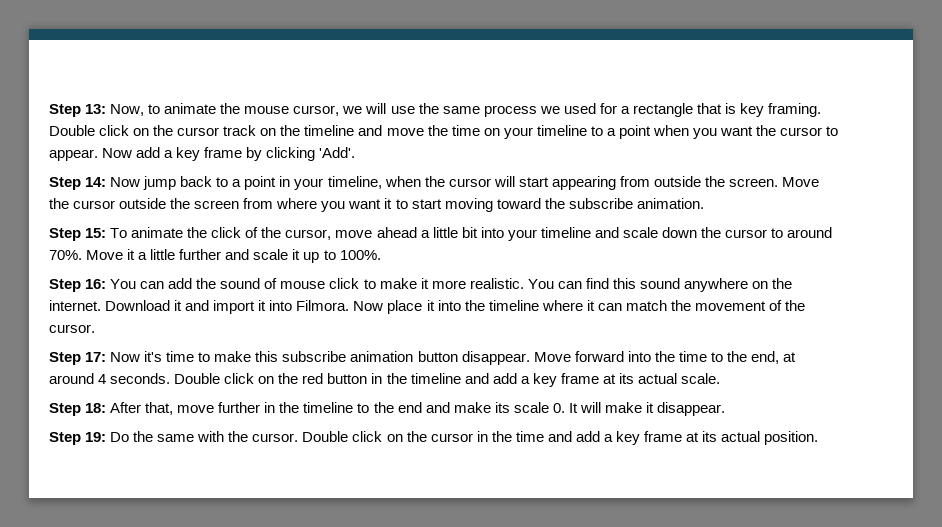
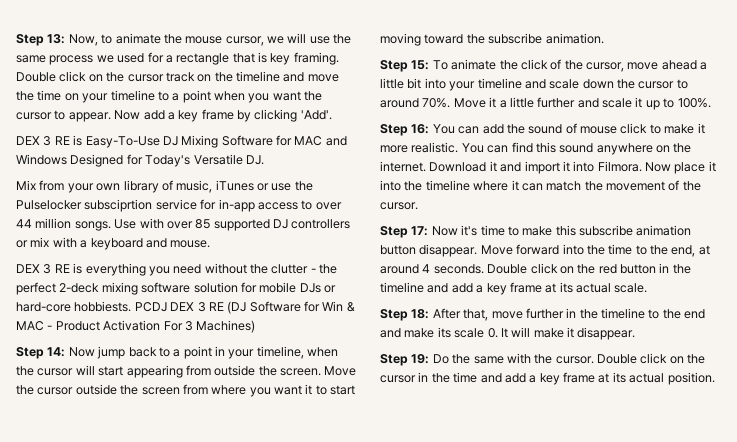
(356, 152) none -> [16,135,347,148] [16,154,264,167] [16,180,313,193] [16,199,342,212] [16,218,351,231] [16,237,211,250] [16,263,338,276] [16,282,336,295] [16,301,355,314] [16,320,256,333] // DEX 3 RE is Easy-To-Use DJ Mixing Software for MAC and Windows Designed for Today's Versatile DJ. // Mix from your own library of music, iTunes or use the Pulselocker subsciprtion service for in-app access to over 44 million songs. Use with over 85 supported DJ controllers or mix with a keyboard and mouse. // DEX 3 RE is everything you need without the clutter - the perfect 2-deck mixing software solution for mobile DJs or hard-core hobbiests. PCDJ DEX 3 RE (DJ Software for Win & MAC - Product Activation For 3 Machines)

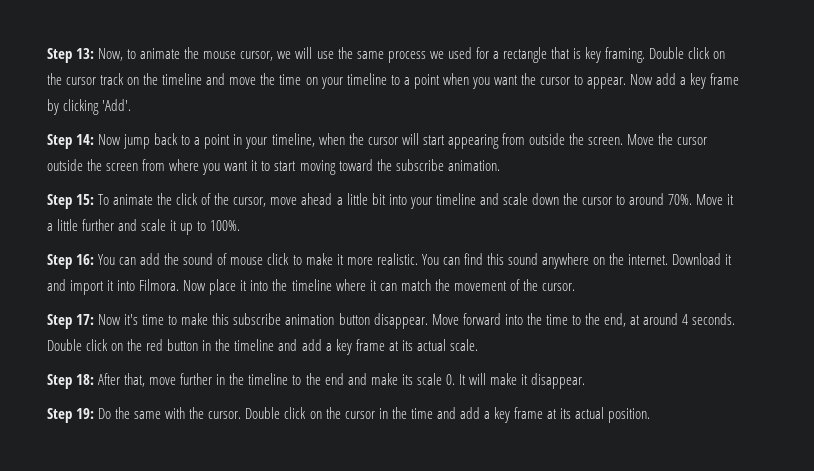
[16,135,347,148] [16,154,264,167] [16,180,313,193] [16,199,342,212] [16,218,351,231] [16,237,211,250] [16,263,338,276] [16,282,336,295] [16,301,355,314] [16,320,256,333] // DEX 3 RE is Easy-To-Use DJ Mixing Software for MAC and Windows Designed for Today's Versatile DJ. // Mix from your own library of music, iTunes or use the Pulselocker subsciprtion service for in-app access to over 44 million songs. Use with over 85 supported DJ controllers or mix with a keyboard and mouse. // DEX 3 RE is everything you need without the clutter - the perfect 2-deck mixing software solution for mobile DJs or hard-core hobbiests. PCDJ DEX 3 RE (DJ Software for Win & MAC - Product Activation For 3 Machines) -> (132, 105) none

